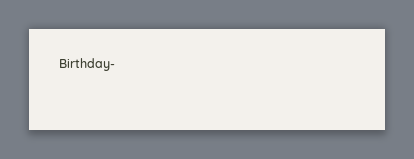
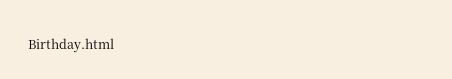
[59,58,115,71] Birthday- -> [28,38,114,53] Birthday.html

